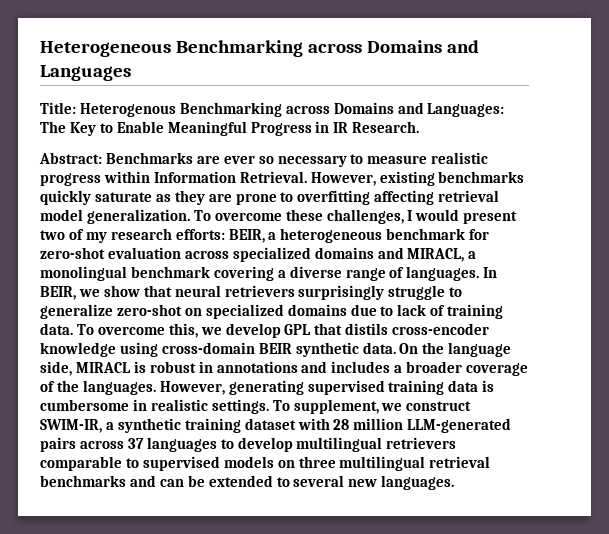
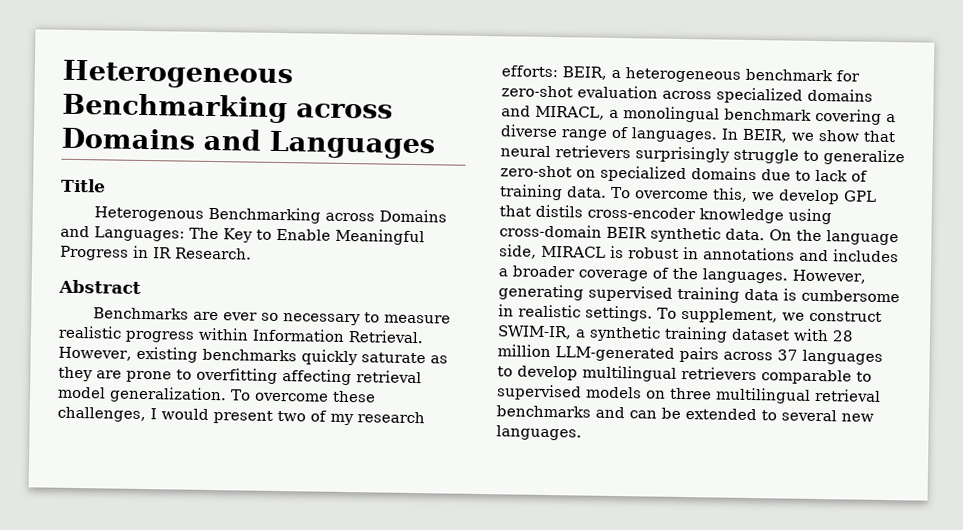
[40,102,76,114] Title: -> [61,178,106,193] Title //
[39,152,102,164] Abstract: -> [58,279,141,294] Abstract //

